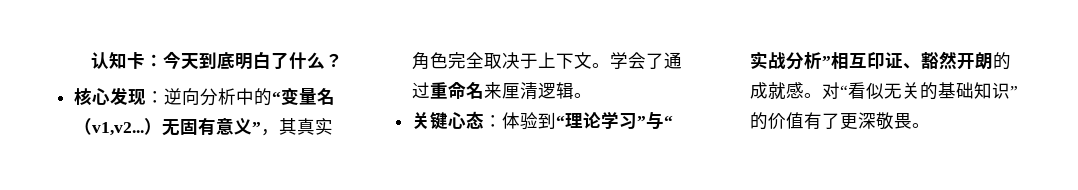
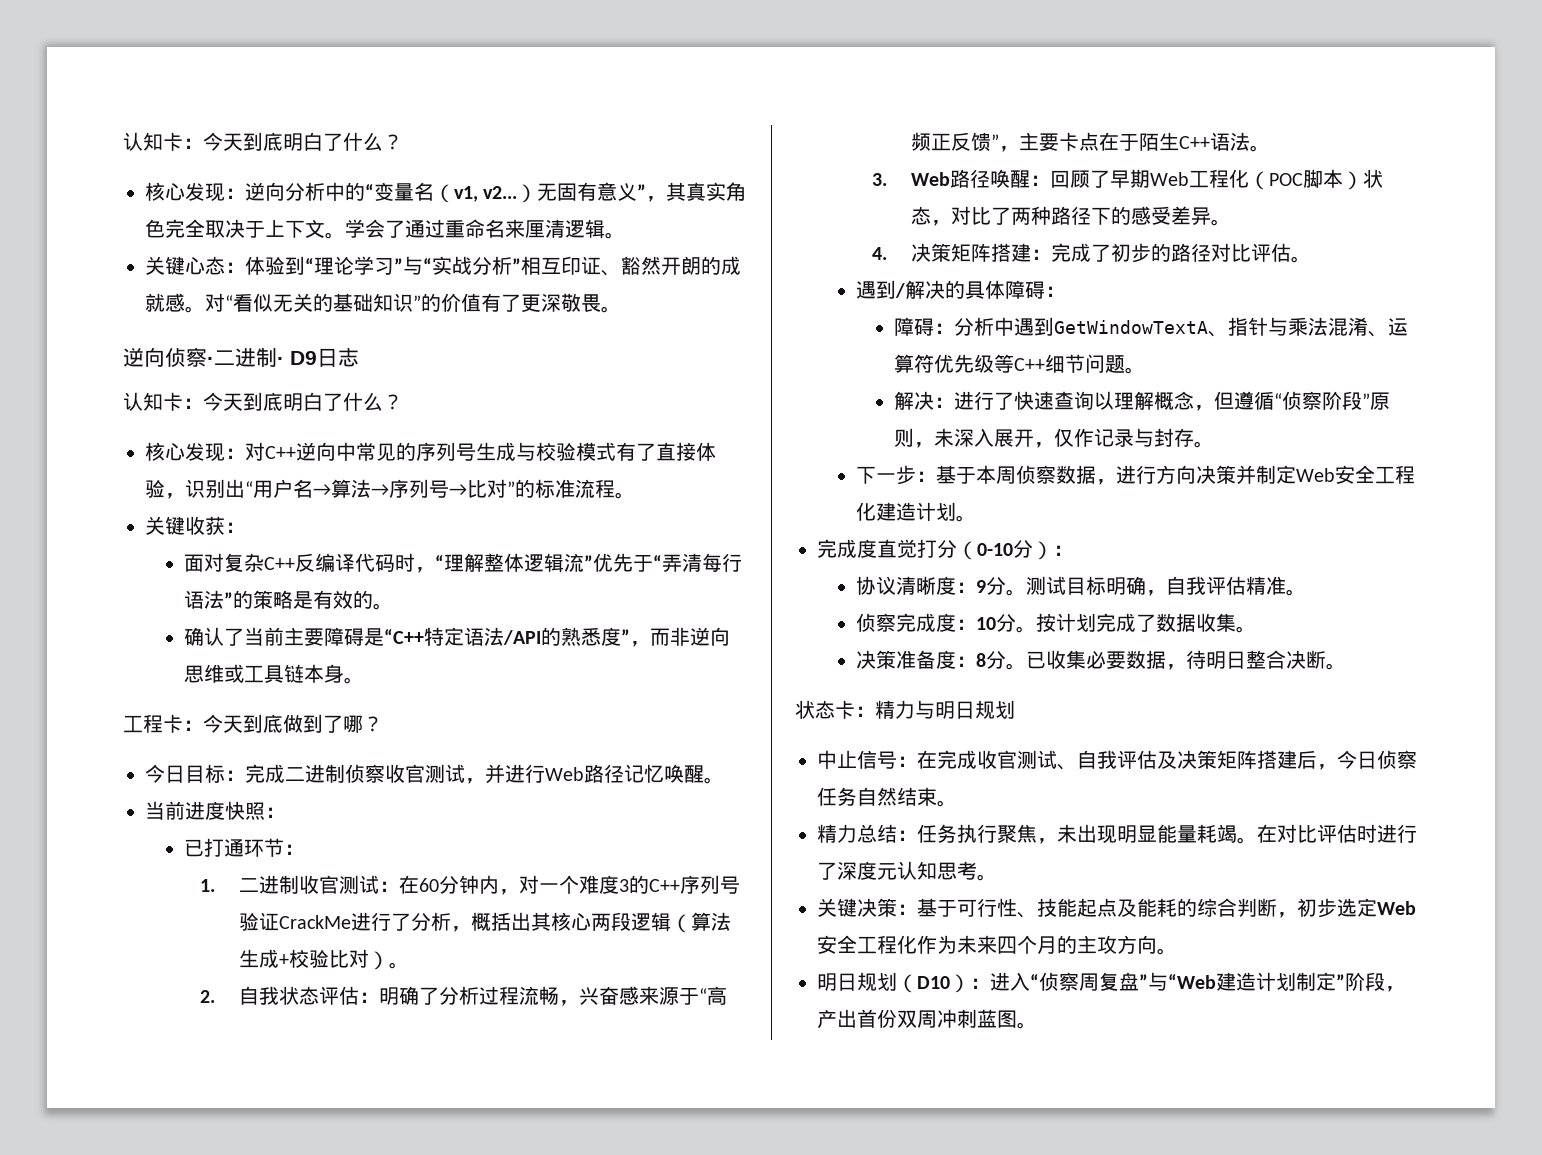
[92,122,145,136] v1,v2... -> [454,186,518,202] v1, v2...
(931, 125) none -> [123,347,359,367] [123,392,403,411] [145,442,716,462] [145,479,635,499] [145,516,245,535] [183,553,742,573] [183,590,393,610] [183,627,730,647] [183,664,364,684] [123,714,383,733] [145,764,724,784] [145,801,285,820] [183,838,304,857] [200,875,741,895] [239,912,732,933] [239,949,410,970] [200,986,728,1006] [911,132,1271,152] [872,169,1384,190] [911,206,1232,226] [872,243,1312,263] [855,280,1065,299] [894,317,1409,337] [894,354,1146,374] [894,391,1391,411] [894,428,1215,448] [855,465,1415,485] [855,502,976,522] [817,539,1073,560] [855,576,1306,596] [855,613,1256,633] [855,650,1346,670] [795,700,1015,719] [817,750,1417,770] [817,787,957,807] [817,824,1417,844] [817,861,997,881] [817,898,1416,918] [817,935,1177,955] [817,972,1405,993] [817,1009,1037,1029] // 逆向侦察·二进制· D9日志 // 认知卡：今天到底明白了什么？ // 核心发现：对C++逆向中常见的序列号生成与校验模式有了直接体验，识别出“用户名→算法→序列号→比对”的标准流程。 // 关键收获： // 面对复杂C++反编译代码时，“理解整体逻辑流”优先于“弄清每行语法”的策略是有效的。 // 确认了当前主要障碍是“C++特定语法/API的熟悉度”，而非逆向思维或工具链本身。 // 工程卡：今天到底做到了哪？ // 今日目标：完成二进制侦察收官测试，并进行Web路径记忆唤醒。 // 当前进度快照： // 已打通环节： // 1.二进制收官测试：在60分钟内，对一个难度3的C++序列号验证CrackMe进行了分析，概括出其核心两段逻辑（算法生成+校验比对）。 // 2.自我状态评估：明确了分析过程流畅，兴奋感来源于“高频正反馈”，主要卡点在于陌生C++语法。 // 3. Web路径唤醒：回顾了早期Web工程化（POC脚本）状态，对比了两种路径下的感受差异。 // 4.决策矩阵搭建：完成了初步的路径对比评估。 // 遇到/解决的具体障碍： // 障碍：分析中遇到GetWindowTextA、指针与乘法混淆、运算符优先级等C++细节问题。 // 解决：进行了快速查询以理解概念，但遵循“侦察阶段”原则，未深入展开，仅作记录与封存。 // 下一步：基于本周侦察数据，进行方向决策并制定Web安全工程化建造计划。 // 完成度直觉打分（0-10分）： // 协议清晰度：9分。测试目标明确，自我评估精准。 // 侦察完成度：10分。按计划完成了数据收集。 // 决策准备度：8分。已收集必要数据，待明日整合决断。 // 状态卡：精力与明日规划 // 中止信号：在完成收官测试、自我评估及决策矩阵搭建后，今日侦察任务自然结束。 // 精力总结：任务执行聚焦，未出现明显能量耗竭。在对比评估时进行了深度元认知思考。 // 关键决策：基于可行性、技能起点及能耗的综合判断，初步选定Web安全工程化作为未来四个月的主攻方向。 // 明日规划（D10）：进入“侦察周复盘”与“Web建造计划制定”阶段，产出首份双周冲刺蓝图。

